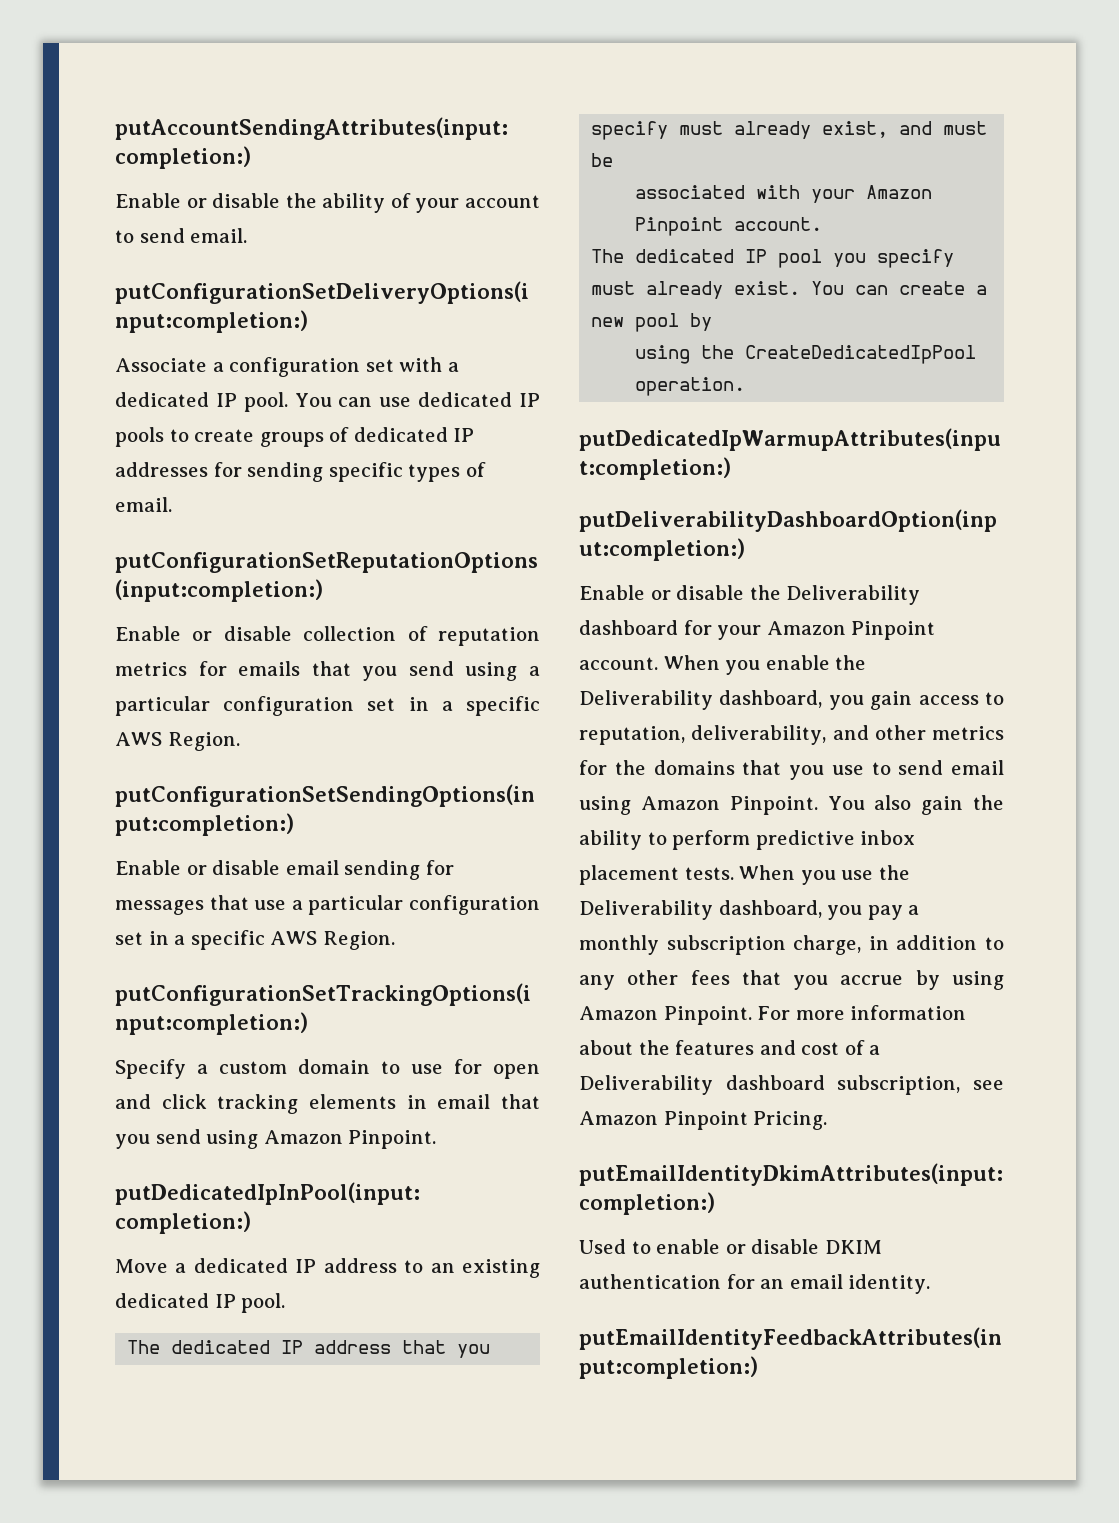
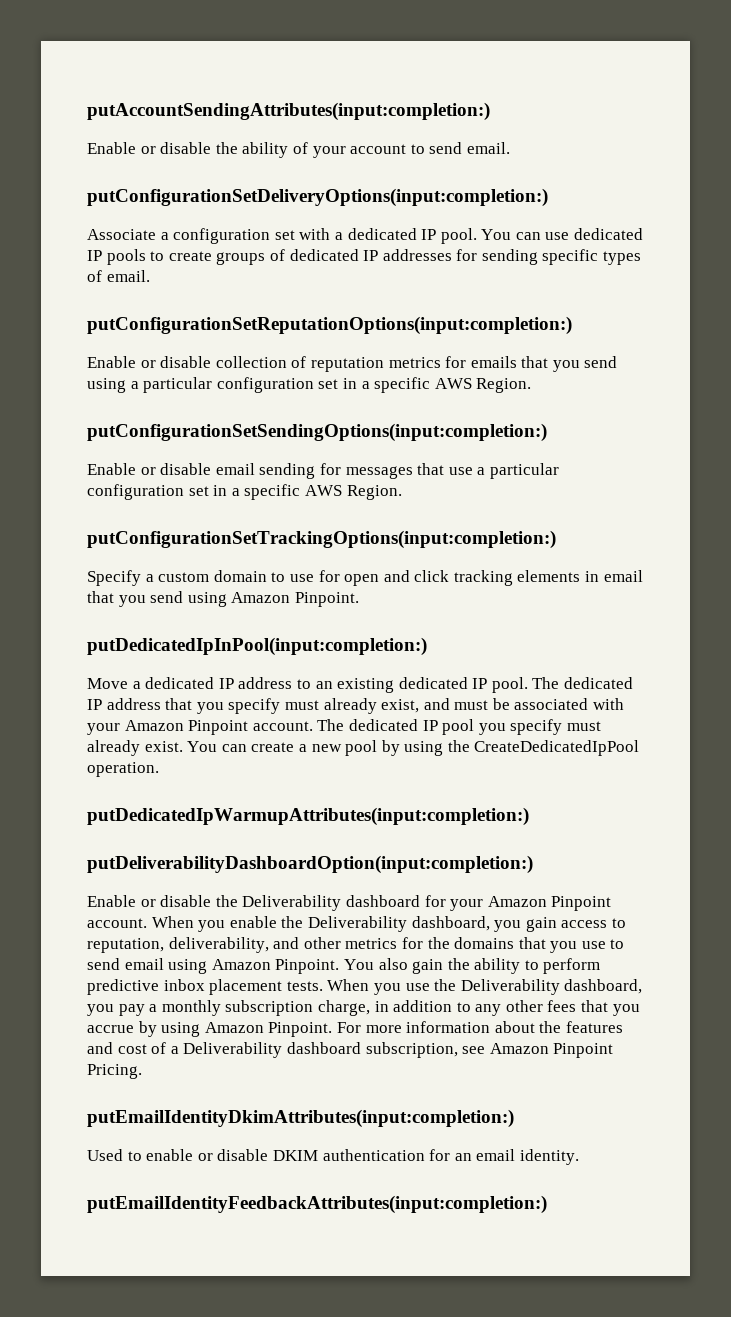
(286, 1303) // -> (528, 685) none
(614, 160) // -> (510, 704) none
(823, 224) // -> (313, 726) none
(713, 322) // -> (400, 748) none

